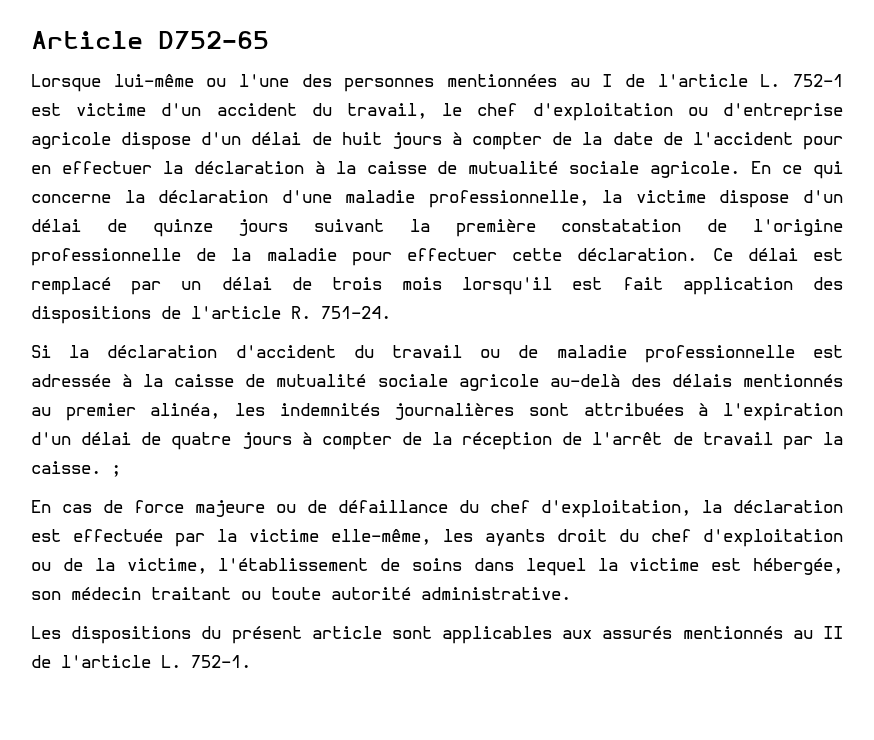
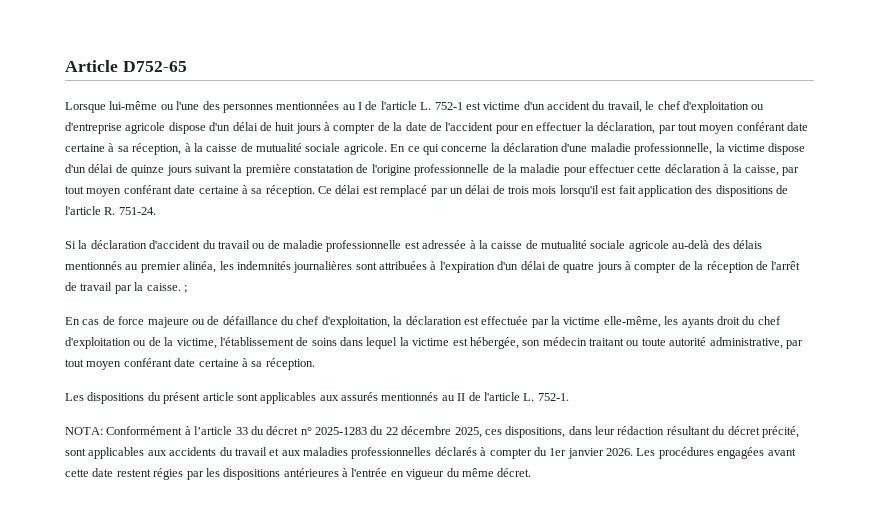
[193,161,304,174] déclaration -> [597,122,808,134] [65,143,182,155] déclaration, par tout moyen conférant date certaine à sa réception,
[577,248,698,261] déclaration. -> [664,164,800,176] [65,185,315,197] déclaration à la caisse, par tout moyen conférant date certaine à sa réception.
[421,587,571,600] administrative. -> [709,337,803,349] [65,358,315,370] administrative, par tout moyen conférant date certaine à sa réception.
(251, 661) none -> [65,426,799,438] [65,447,796,459] [65,468,532,480] // NOTA: Conformément à l’article 33 du décret n° 2025-1283 du 22 décembre 2025, ces dispositions, dans leur rédaction résultant du décret précité, sont applicables aux accidents du travail et aux maladies professionnelles déclarés à compter du 1er janvier 2026. Les procédures engagées avant cette date restent régies par les dispositions antérieures à l'entrée en vigueur du même décret.

